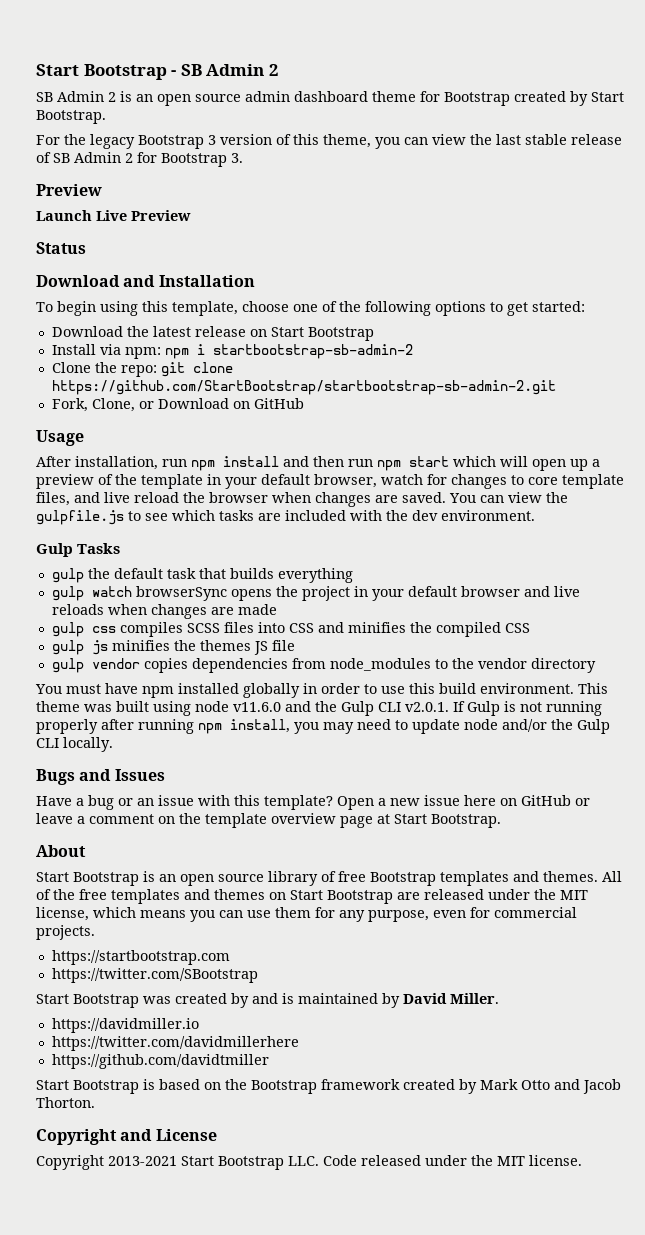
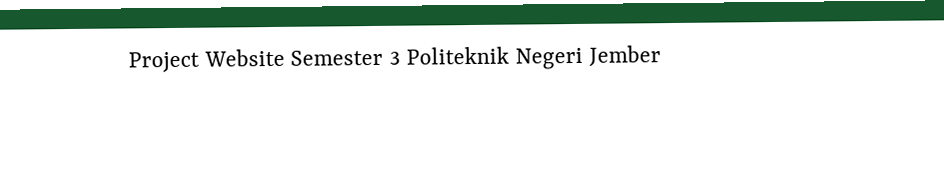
[36,64,279,80] [36,91,624,106] [36,110,106,124] [36,134,622,149] [36,152,243,167] [36,184,102,196] [36,210,191,221] [36,242,86,254] [36,275,255,287] [36,301,585,316] [51,326,374,341] [51,344,413,359] [51,362,233,377] [51,380,556,395] [51,398,304,412] [36,430,84,446] [36,456,600,471] [36,474,624,489] [36,492,568,507] [36,510,535,525] [36,543,121,557] [51,568,353,583] [51,586,580,601] [51,604,277,619] [51,622,530,637] [51,640,295,655] [51,658,596,673] [35,683,608,698] [36,701,602,716] [36,719,610,734] [36,737,113,752] [36,769,165,785] [36,795,590,810] [36,813,501,828] [36,845,86,857] [36,871,622,886] [36,889,588,904] [36,907,577,922] [36,925,95,940] [51,950,230,965] [51,968,258,983] [36,993,499,1008] [51,1018,199,1033] [51,1036,299,1051] [51,1054,269,1069] [36,1079,621,1094] [36,1097,95,1108] [36,1129,217,1145] [36,1155,582,1170] Start Bootstrap - SB Admin 2 // SB Admin 2 is an open source admin dashboard theme for Bootstrap created by Start Bootstrap. // For the legacy Bootstrap 3 version of this theme, you can view the last stable release of SB Admin 2 for Bootstrap 3. // Preview // Launch Live Preview // Status // Download and Installation // To begin using this template, choose one of the following options to get started: // Download the latest release on Start Bootstrap // Install via npm: npm i startbootstrap-sb-admin-2 // Clone the repo: git clone https://github.com/StartBootstrap/startbootstrap-sb-admin-2.git // Fork, Clone, or Download on GitHub // Usage // After installation, run npm install and then run npm start which will open up a preview of the template in your default browser, watch for changes to core template files, and live reload the browser when changes are saved. You can view the gulpfile.js to see which tasks are included with the dev environment. // Gulp Tasks // gulp the default task that builds everything // gulp watch browserSync opens the project in your default browser and live reloads when changes are made // gulp css compiles SCSS files into CSS and minifies the compiled CSS // gulp js minifies the themes JS file // gulp vendor copies dependencies from node_modules to the vendor directory // You must have npm installed globally in order to use this build environment. This theme was built using node v11.6.0 and the Gulp CLI v2.0.1. If Gulp is not running properly after running npm install, you may need to update node and/or the Gulp CLI locally. // Bugs and Issues // Have a bug or an issue with this template? Open a new issue here on GitHub or leave a comment on the template overview page at Start Bootstrap. // About // Start Bootstrap is an open source library of free Bootstrap templates and themes. All of the free templates and themes on Start Bootstrap are released under the MIT license, which means you can use them for any purpose, even for commercial projects. // https://startbootstrap.com // https://twitter.com/SBootstrap // Start Bootstrap was created by and is maintained by David Miller. // https://davidmiller.io // https://twitter.com/davidmillerhere // https://github.com/davidtmiller // Start Bootstrap is based on the Bootstrap framework created by Mark Otto and Jacob Thorton. // Copyright and License // Copyright 2013-2021 Start Bootstrap LLC. Code released under the MIT license. -> [128,45,661,73] Project Website Semester 3 Politeknik Negeri Jember

